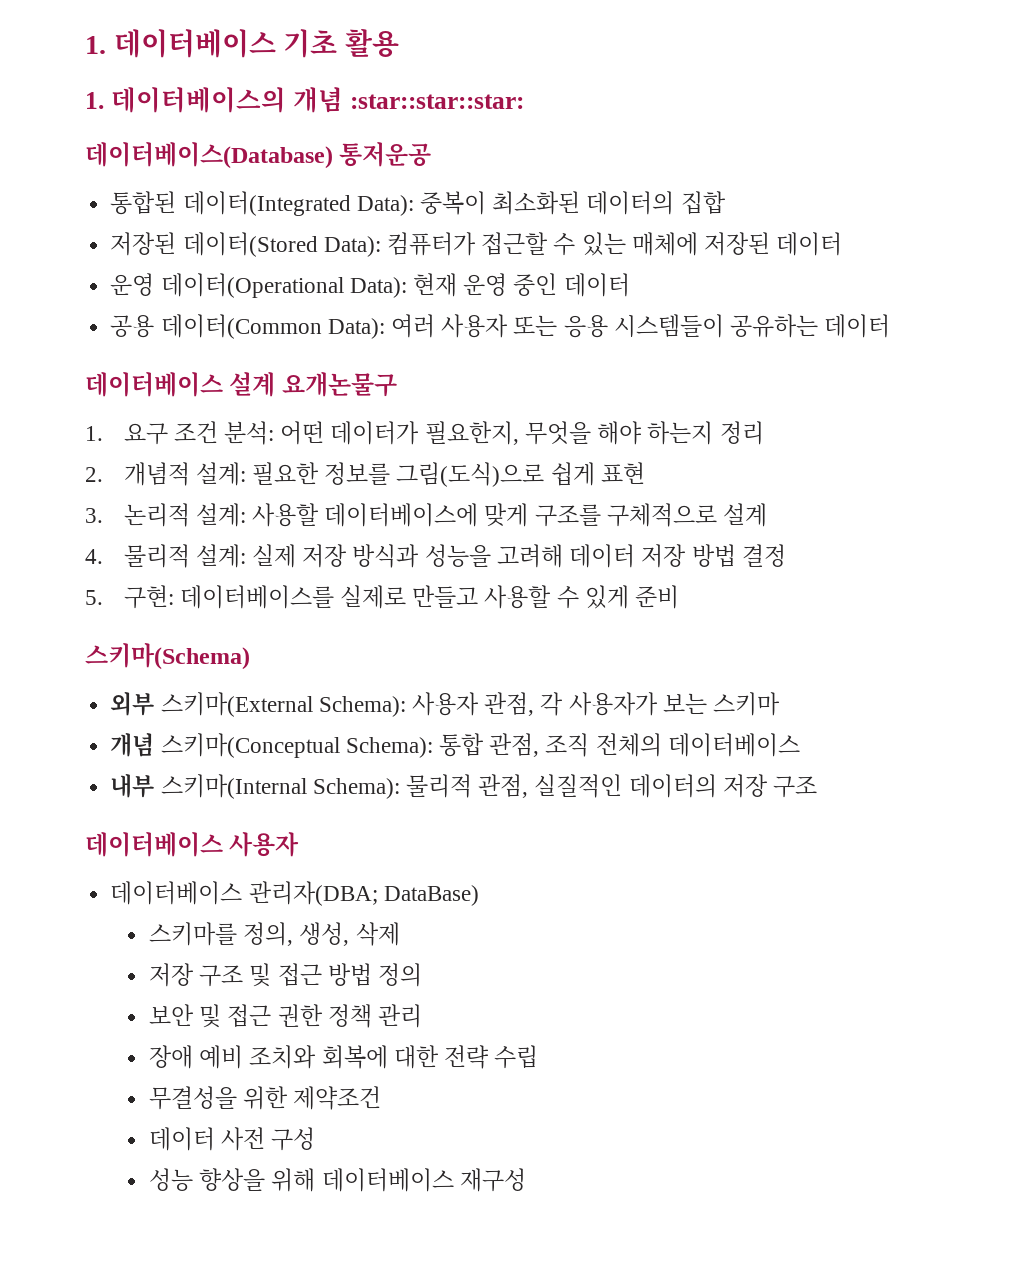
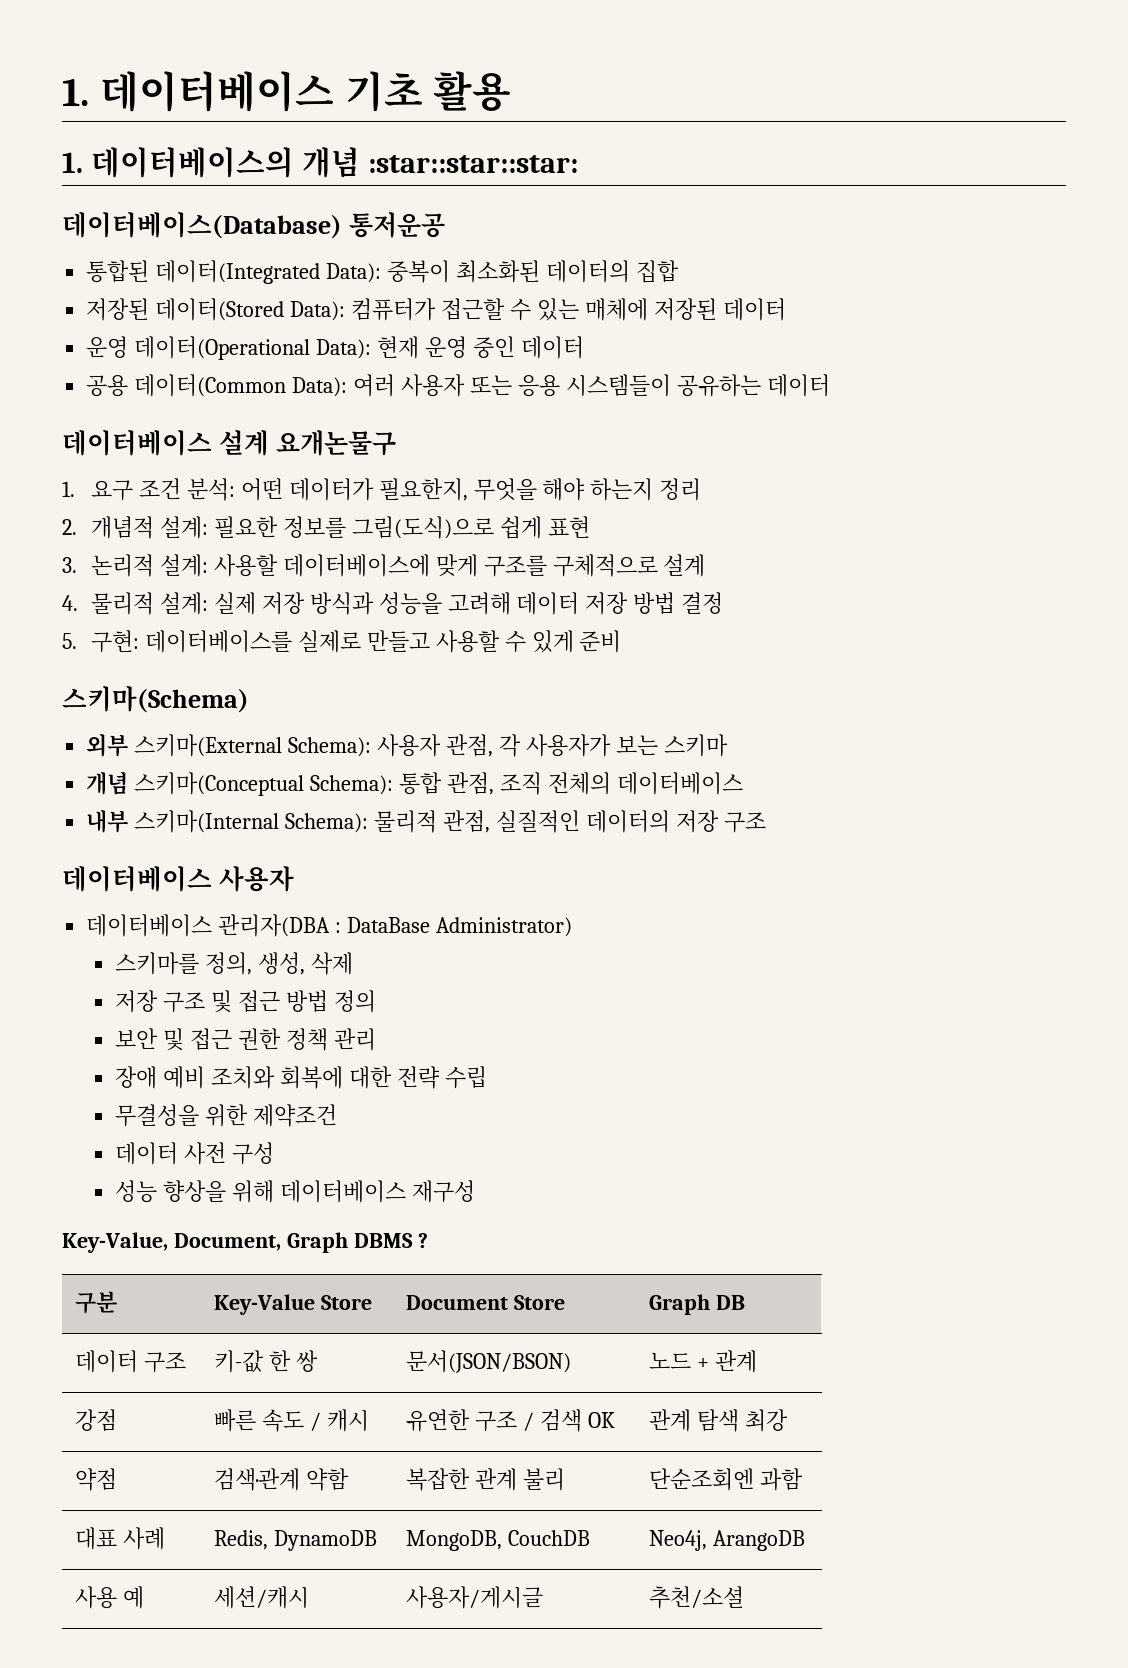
[248,881,479,906] 관리자(DBA; DataBase) -> [218,914,572,937] 관리자(DBA : DataBase Administrator)
(526, 1180) none -> [62,1232,428,1253] [75,1291,118,1314] [214,1294,372,1315] [406,1295,565,1310] [649,1294,745,1315] [75,1350,186,1373] [214,1350,318,1373] [406,1350,572,1373] [649,1350,757,1373] [75,1409,118,1431] [214,1409,369,1432] [406,1409,615,1432] [649,1409,788,1432] [75,1468,118,1491] [214,1468,349,1491] [406,1468,565,1491] [649,1468,803,1491] [75,1527,165,1550] [214,1530,377,1551] [406,1530,590,1551] [649,1530,805,1551] [75,1586,144,1609] [214,1586,310,1609] [406,1586,544,1609] [649,1586,745,1609] // Key-Value, Document, Graph DBMS ? // 구분 | Key-Value Store | Document Store | Graph DB // 데이터 구조 | 키-값 한 쌍 | 문서(JSON/BSON) | 노드 + 관계 // 강점 | 빠른 속도 / 캐시 | 유연한 구조 / 검색 OK | 관계 탐색 최강 // 약점 | 검색·관계 약함 | 복잡한 관계 불리 | 단순조회엔 과함 // 대표 사례 | Redis, DynamoDB | MongoDB, CouchDB | Neo4j, ArangoDB // 사용 예 | 세션/캐시 | 사용자/게시글 | 추천/소셜

